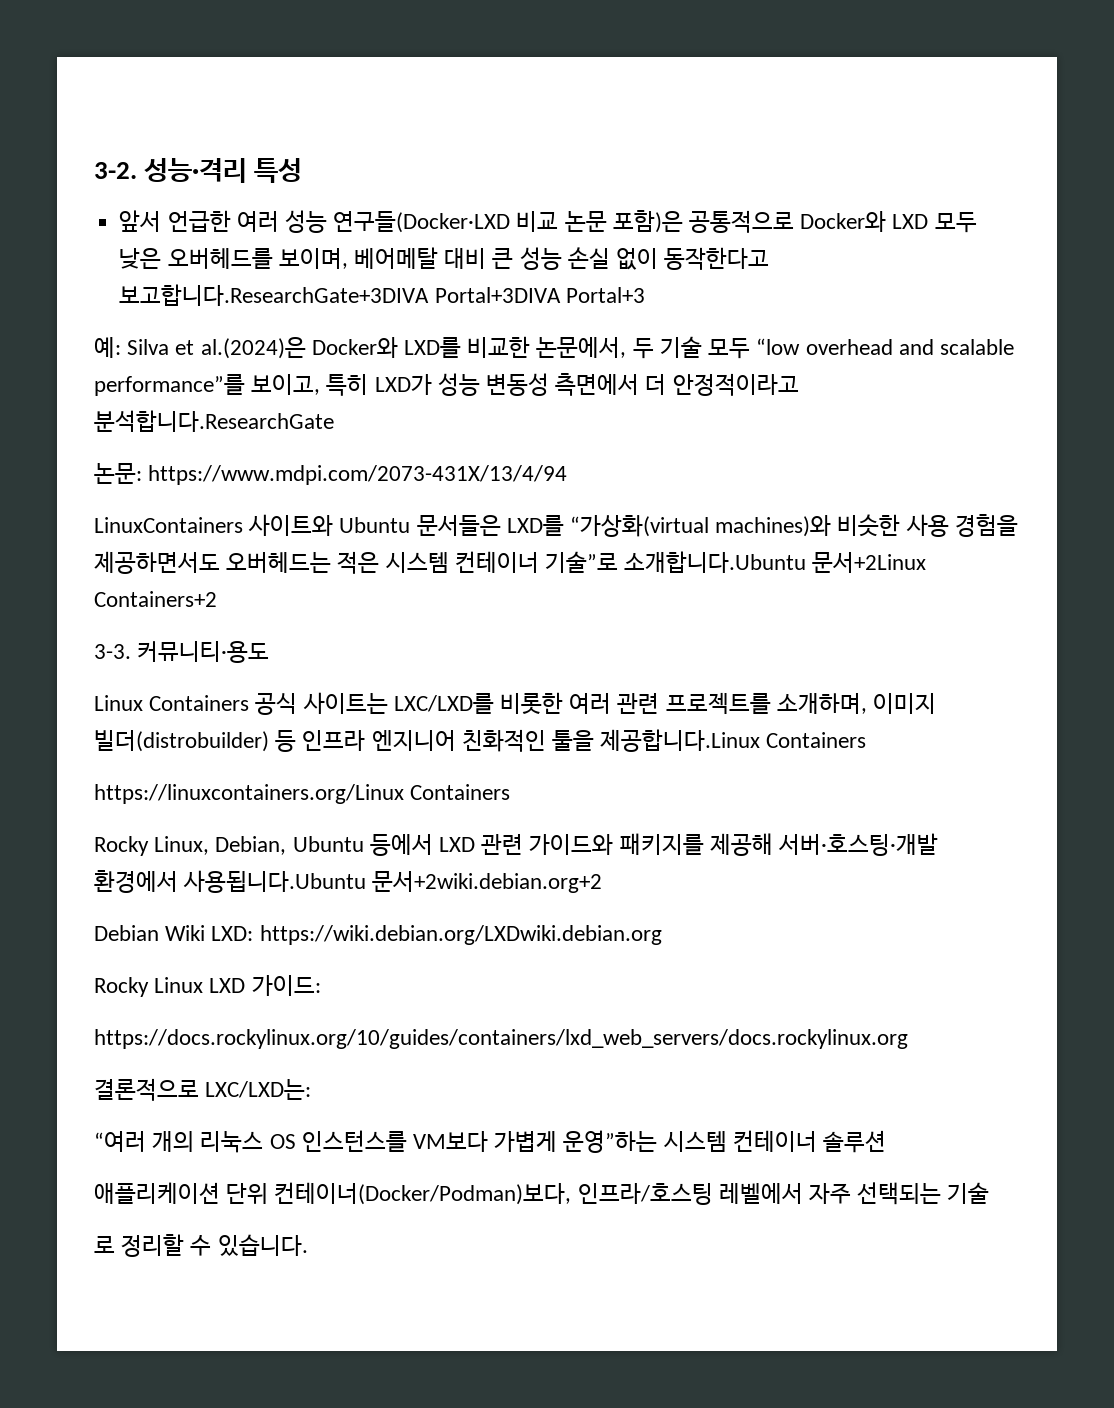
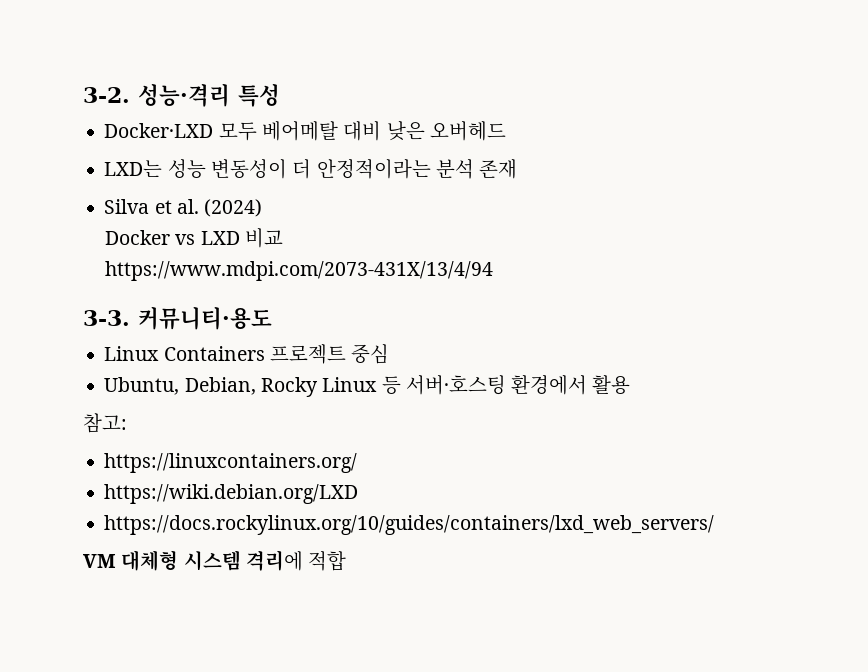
[119,210,977,233] [119,247,770,270] [119,284,645,306] [94,336,1014,359] [94,373,799,396] [94,410,334,432] [94,463,568,485] [94,514,1018,537] [94,551,927,574] [94,591,217,607] [94,641,270,663] [94,692,937,715] [94,729,867,752] [94,784,511,804] [94,833,939,856] [94,870,603,893] [94,925,662,945] [94,975,321,997] [94,1029,908,1049] [94,1078,312,1101] [94,1130,887,1153] [94,1182,990,1205] [94,1234,308,1257] 앞서 언급한 여러 성능 연구들(Docker·LXD 비교 논문 포함)은 공통적으로 Docker와 LXD 모두 낮은 오버헤드를 보이며, 베어메탈 대비 큰 성능 손실 없이 동작한다고 보고합니다.ResearchGate+3DIVA Portal+3DIVA Portal+3 // 예: Silva et al.(2024)은 Docker와 LXD를 비교한 논문에서, 두 기술 모두 “low overhead and scalable performance”를 보이고, 특히 LXD가 성능 변동성 측면에서 더 안정적이라고 분석합니다.ResearchGate // 논문: https://www.mdpi.com/2073-431X/13/4/94 // LinuxContainers 사이트와 Ubuntu 문서들은 LXD를 “가상화(virtual machines)와 비슷한 사용 경험을 제공하면서도 오버헤드는 적은 시스템 컨테이너 기술”로 소개합니다.Ubuntu 문서+2Linux Containers+2 // 3-3. 커뮤니티·용도 // Linux Containers 공식 사이트는 LXC/LXD를 비롯한 여러 관련 프로젝트를 소개하며, 이미지 빌더(distrobuilder) 등 인프라 엔지니어 친화적인 툴을 제공합니다.Linux Containers // https://linuxcontainers.org/Linux Containers // Rocky Linux, Debian, Ubuntu 등에서 LXD 관련 가이드와 패키지를 제공해 서버·호스팅·개발 환경에서 사용됩니다.Ubuntu 문서+2wiki.debian.org+2 // Debian Wiki LXD: https://wiki.debian.org/LXDwiki.debian.org // Rocky Linux LXD 가이드: // https://docs.rockylinux.org/10/guides/containers/lxd_web_servers/docs.rockylinux.org // 결론적으로 LXC/LXD는: // “여러 개의 리눅스 OS 인스턴스를 VM보다 가볍게 운영”하는 시스템 컨테이너 솔루션 // 애플리케이션 단위 컨테이너(Docker/Podman)보다, 인프라/호스팅 레벨에서 자주 선택되는 기술 // 로 정리할 수 있습니다. -> [104,121,506,141] [104,159,518,179] [104,199,263,217] [104,228,283,248] [104,261,493,281] [83,307,272,330] [104,344,390,364] [104,375,631,397] [83,413,127,433] [104,453,358,473] [104,484,359,504] [104,515,715,535] [83,550,347,571] Docker·LXD 모두 베어메탈 대비 낮은 오버헤드 // LXD는 성능 변동성이 더 안정적이라는 분석 존재 // Silva et al. (2024) // Docker vs LXD 비교 // https://www.mdpi.com/2073-431X/13/4/94 // 3-3. 커뮤니티·용도 // Linux Containers 프로젝트 중심 // Ubuntu, Debian, Rocky Linux 등 서버·호스팅 환경에서 활용 // 참고: // https://linuxcontainers.org/ // https://wiki.debian.org/LXD // https://docs.rockylinux.org/10/guides/containers/lxd_web_servers/ // VM 대체형 시스템 격리에 적합

